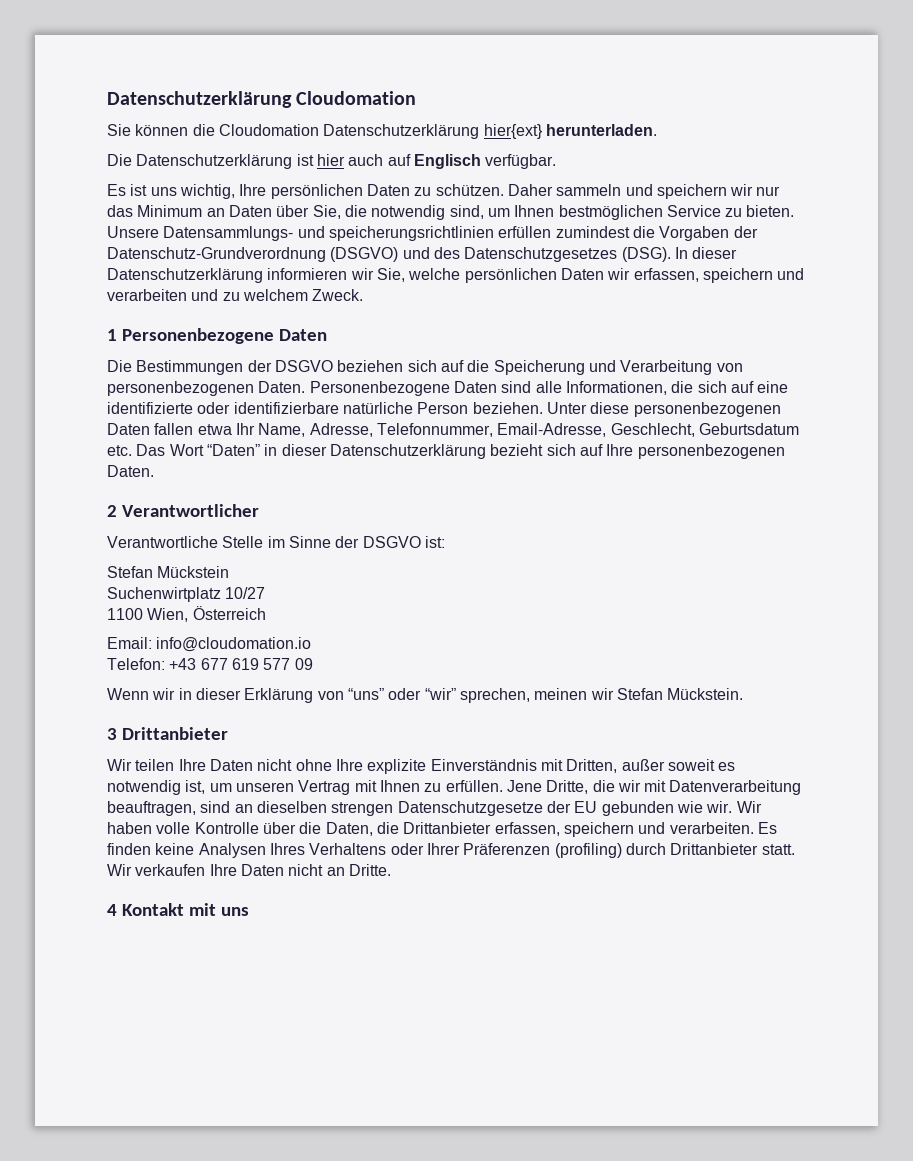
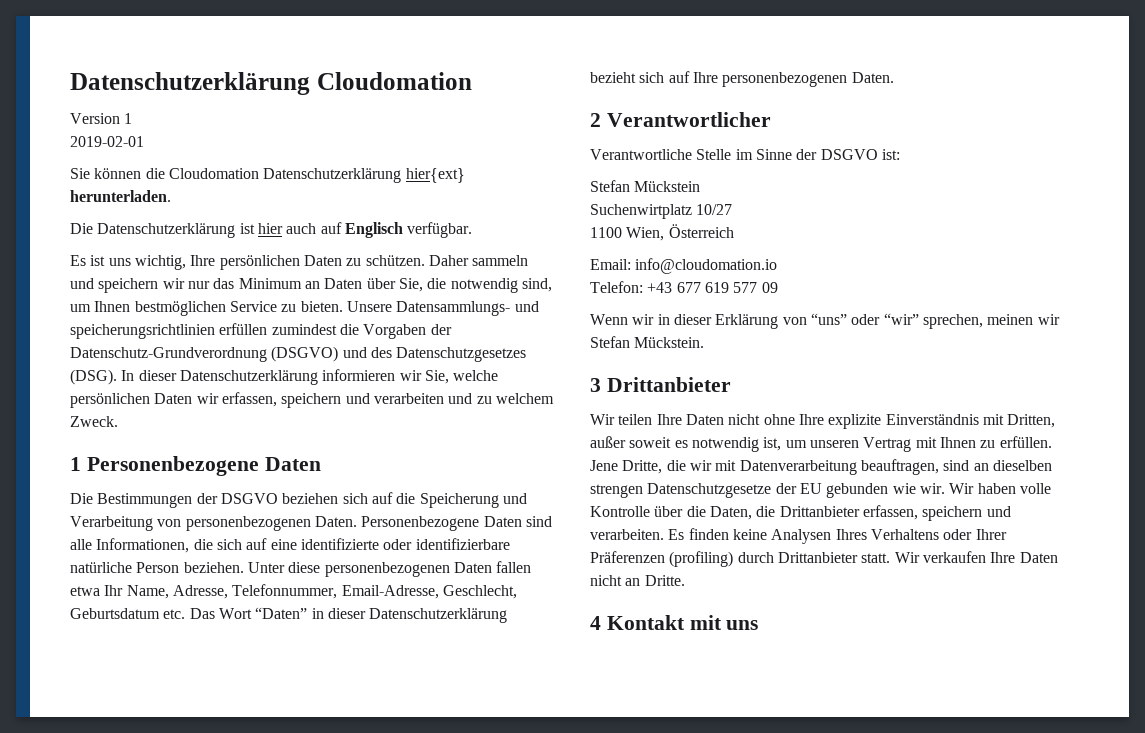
(417, 98) none -> [70,113,133,124] [70,136,144,147] // Version 1 // 2019-02-01

